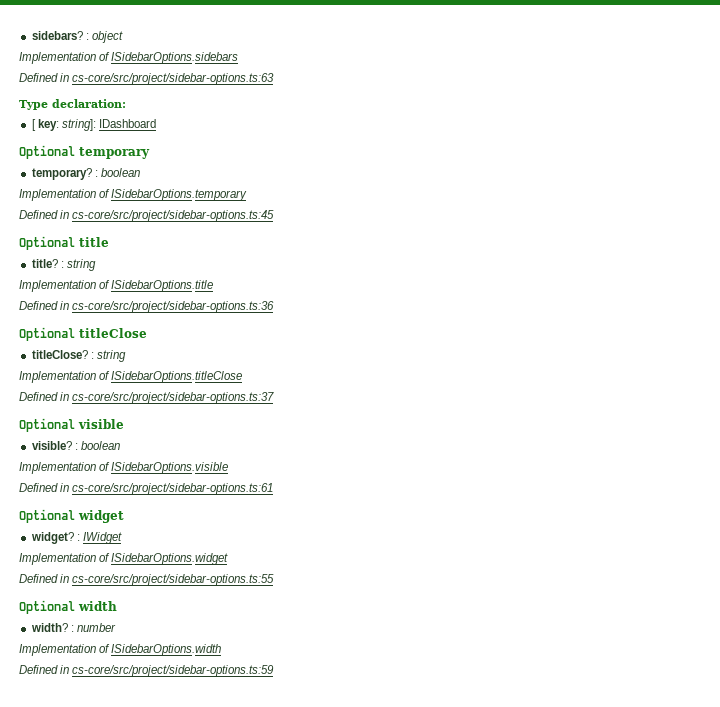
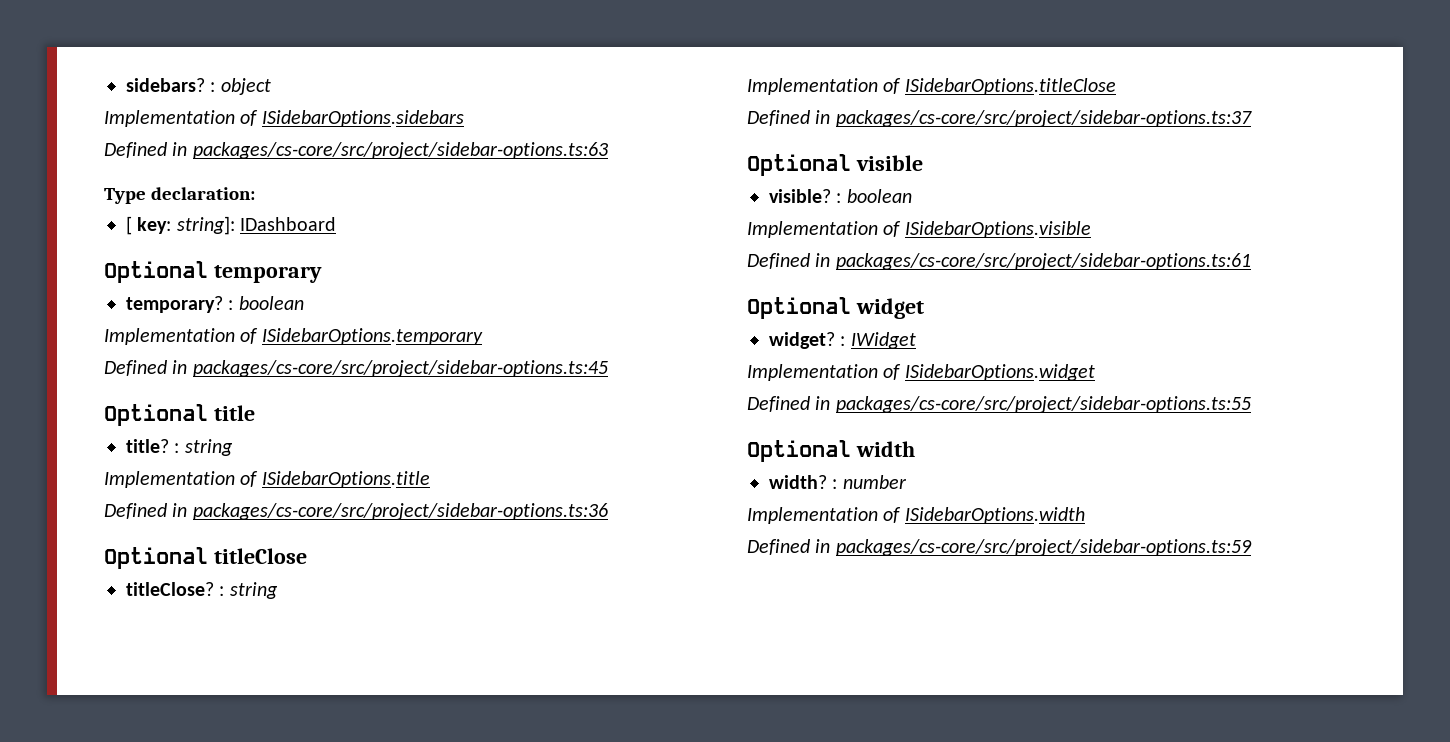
[72,73,275,85] cs-core/src/project/sidebar-options.ts:63 -> [192,142,608,159] packages/cs-core/src/project/sidebar-options.ts:63
[72,210,275,222] cs-core/src/project/sidebar-options.ts:45 -> [192,360,608,377] packages/cs-core/src/project/sidebar-options.ts:45
[72,301,275,313] cs-core/src/project/sidebar-options.ts:36 -> [192,503,608,520] packages/cs-core/src/project/sidebar-options.ts:36
[72,392,275,404] cs-core/src/project/sidebar-options.ts:37 -> [835,110,1252,127] packages/cs-core/src/project/sidebar-options.ts:37
[72,483,274,495] cs-core/src/project/sidebar-options.ts:61 -> [835,253,1251,270] packages/cs-core/src/project/sidebar-options.ts:61
[72,574,275,586] cs-core/src/project/sidebar-options.ts:55 -> [835,396,1251,413] packages/cs-core/src/project/sidebar-options.ts:55
[72,665,275,677] cs-core/src/project/sidebar-options.ts:59 -> [835,539,1252,556] packages/cs-core/src/project/sidebar-options.ts:59

